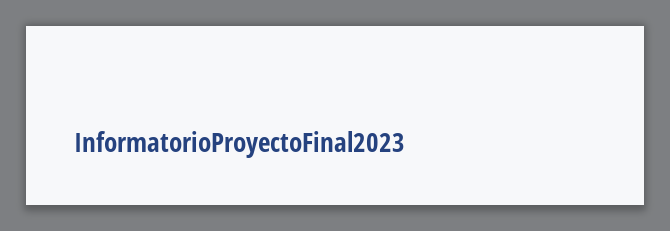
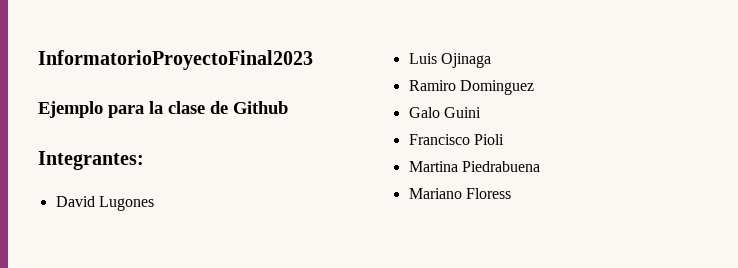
(405, 144) none -> [38,101,288,118] [38,151,144,170] [55,196,154,211] [408,53,491,68] [408,80,534,95] [408,107,481,118] [408,134,504,145] [408,161,540,172] [408,188,511,199] // Ejemplo para la clase de Github // Integrantes: // David Lugones // Luis Ojinaga // Ramiro Dominguez // Galo Guini // Francisco Pioli // Martina Piedrabuena // Mariano Floress

